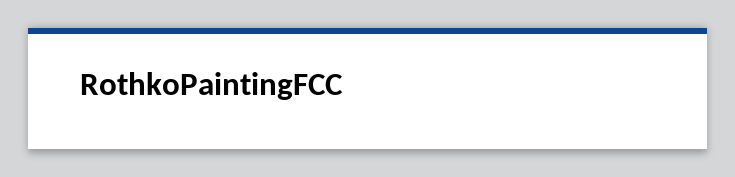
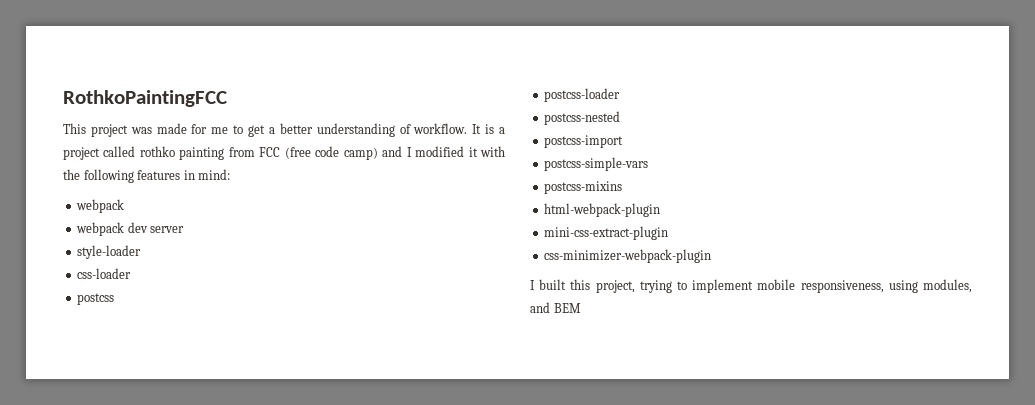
(343, 86) none -> [63,123,506,137] [63,146,505,160] [63,169,231,183] [76,199,125,213] [76,222,185,236] [77,245,142,259] [77,268,132,279] [77,293,115,305] [544,88,621,102] [544,111,621,125] [544,135,624,148] [544,157,649,171] [544,181,623,194] [544,203,661,217] [544,226,669,240] [544,249,712,263] [530,279,972,293] [530,302,581,313] // This project was made for me to get a better understanding of workflow. It is a project called rothko painting from FCC (free code camp) and I modified it with the following features in mind: // webpack // webpack dev server // style-loader // css-loader // postcss // postcss-loader // postcss-nested // postcss-import // postcss-simple-vars // postcss-mixins // html-webpack-plugin // mini-css-extract-plugin // css-minimizer-webpack-plugin // I built this project, trying to implement mobile responsiveness, using modules, and BEM

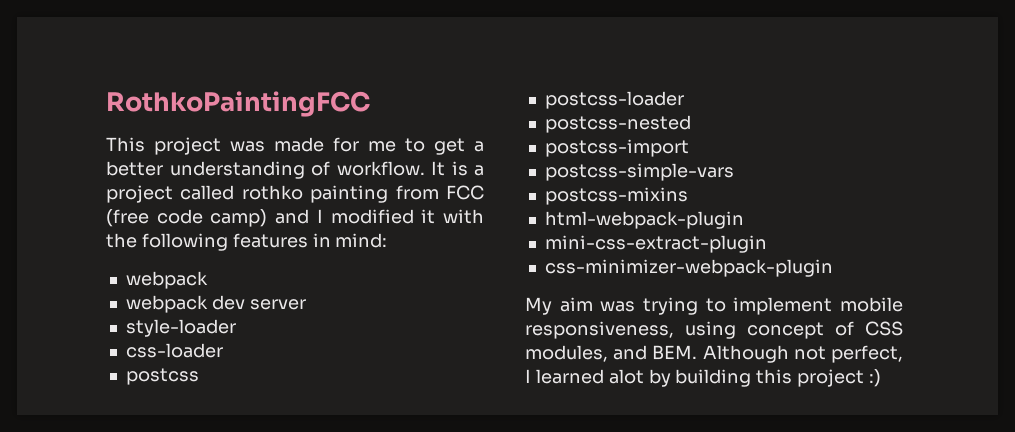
[530,279,635,293] I built this project, -> [525,297,636,315] My aim was
[923,279,972,293] [530,302,581,313] modules, and BEM -> [747,321,903,339] [525,345,903,363] [525,369,882,387] concept of CSS modules, and BEM. Although not perfect, I learned alot by building this project :)

